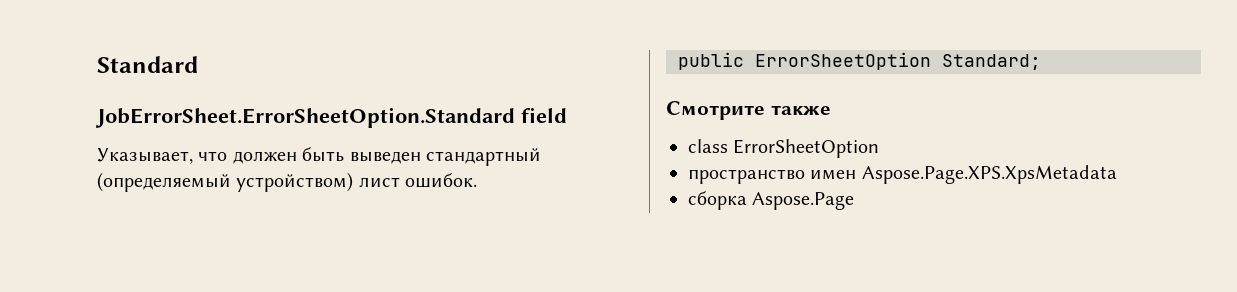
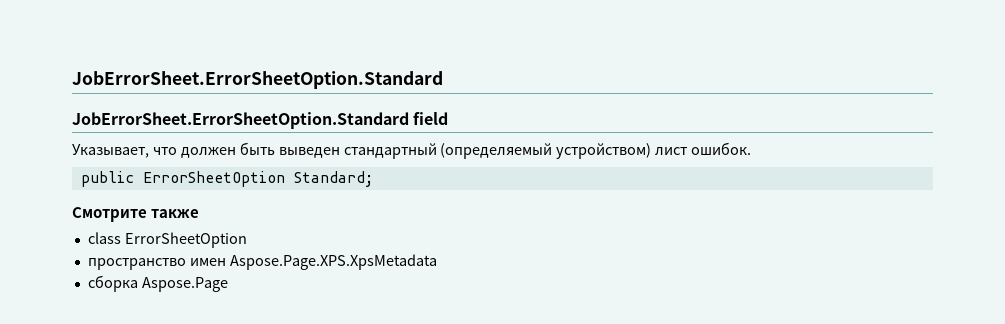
[97,56,198,73] Standard -> [72,71,443,89] JobErrorSheet.ErrorSheetOption.Standard

